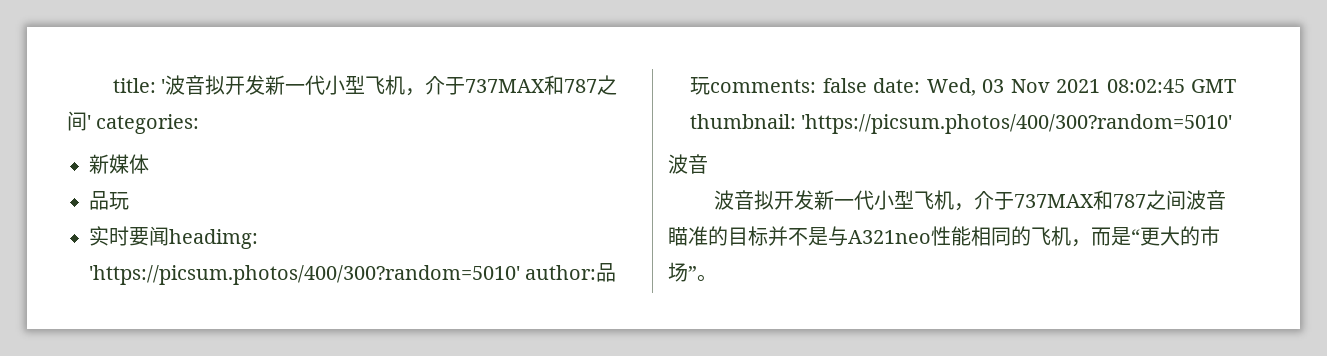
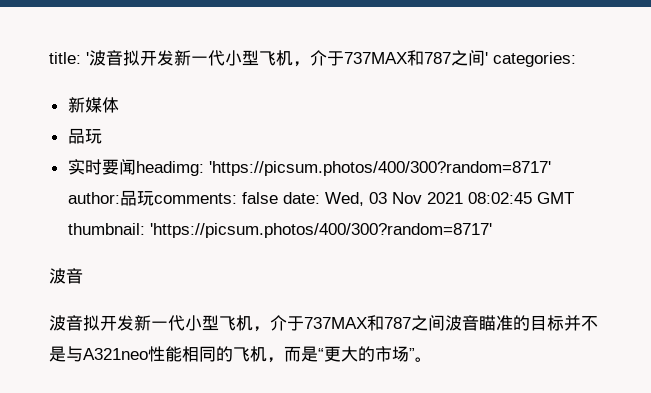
[89,265,520,285] 'https://picsum.photos/400/300?random=5010' -> [208,161,551,176] 'https://picsum.photos/400/300?random=8717'
[801,114,1233,134] 'https://picsum.photos/400/300?random=5010' -> [149,223,492,238] 'https://picsum.photos/400/300?random=8717'

